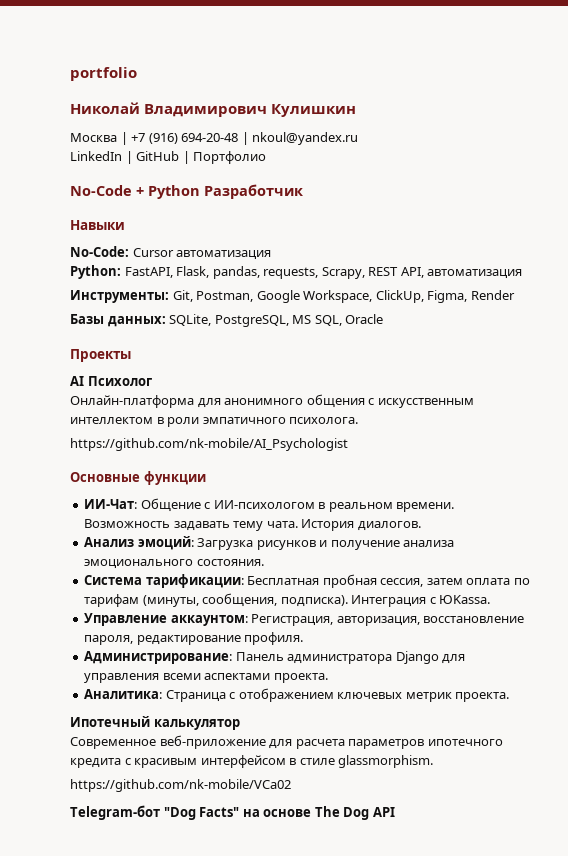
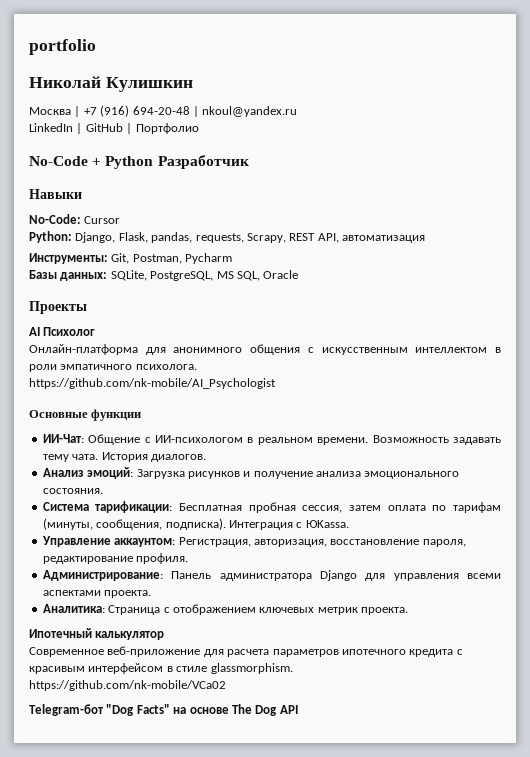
[144,104,268,117] Владимирович -> (101, 82) none
[176,250,272,260] автоматизация -> (121, 220) none
[124,267,173,278] FastAPI, -> [75,232,116,243] Django,
[256,290,515,303] Google Workspace, ClickUp, Figma, Render -> [185,253,233,264] Pycharm

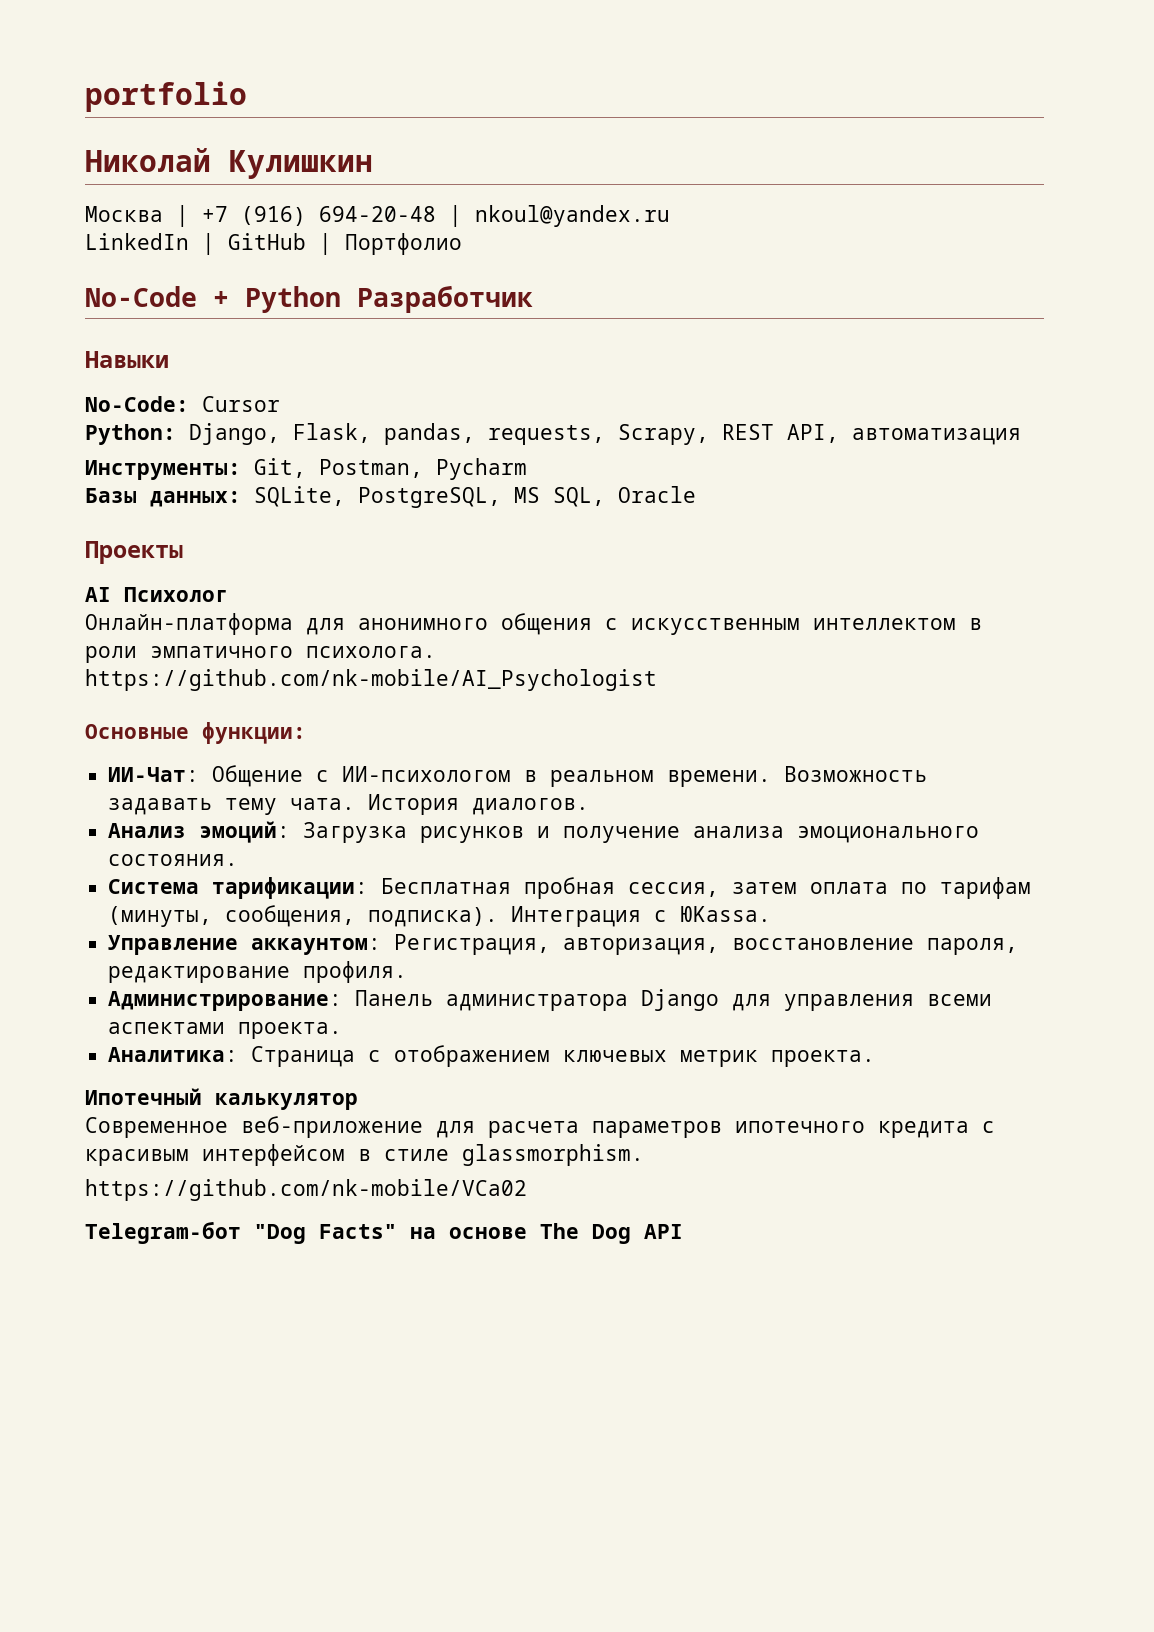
[91,409,142,421] функции -> [202,722,306,744] функции:

